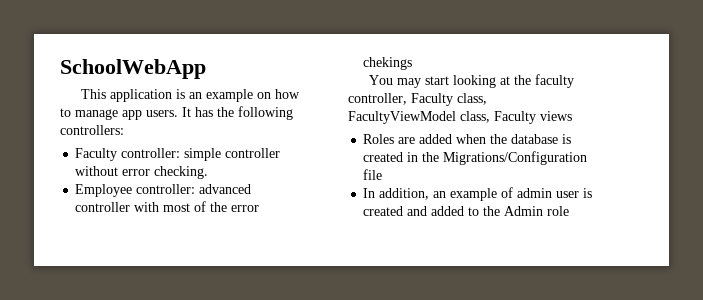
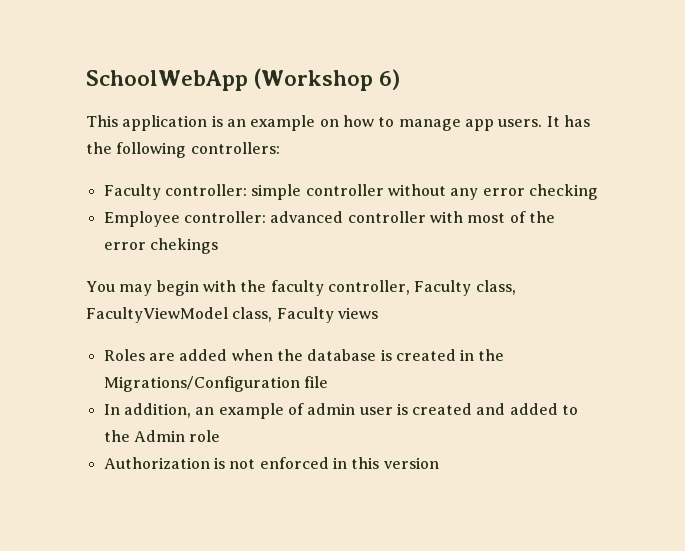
(206, 69) none -> [254,68,401,91] (Workshop 6)
[122,166,209,179] error checking. -> [450,184,598,200] any error checking
[424,75,510,88] start looking at -> [156,280,236,296] begin with
(570, 211) none -> [103,457,439,469] // Authorization is not enforced in this version

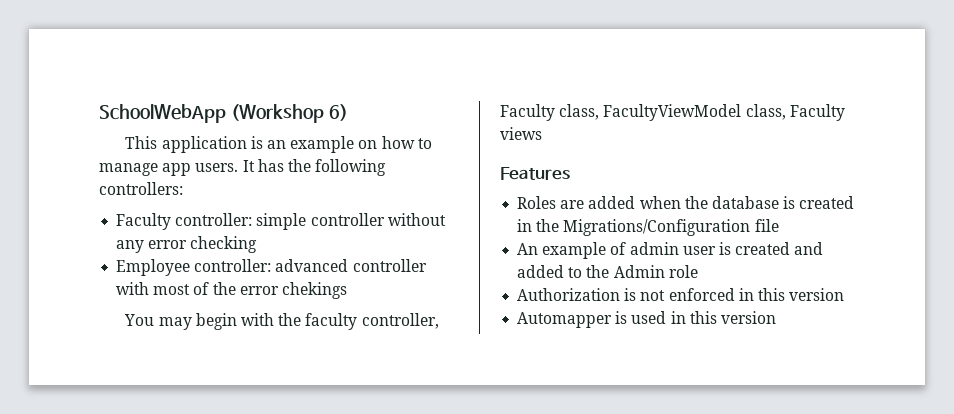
(378, 313) none -> [500,167,570,180] // Features
[103,403,215,418] In addition, an -> [517,243,539,255] An
(439, 463) none -> [517,311,776,328] // Automapper is used in this version

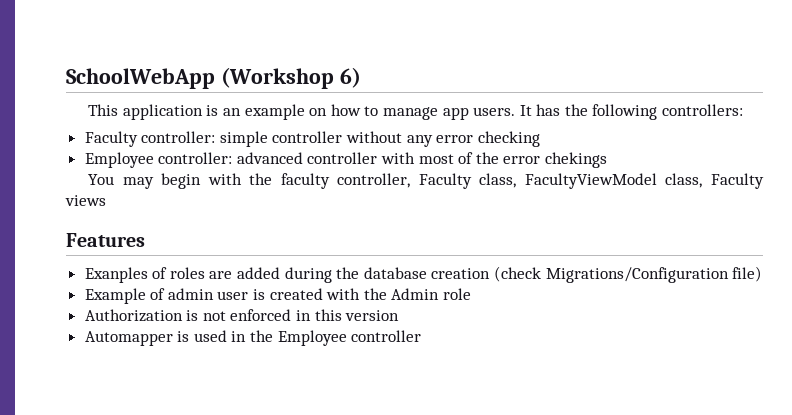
[517,196,557,209] Roles -> [84,267,205,283] Exanples of roles
[639,196,681,209] when -> [284,267,332,283] during
[783,196,855,209] [517,219,779,236] [517,242,607,259] is created in the Migrations/Configuration file // An example -> [431,266,763,283] [84,288,146,304] creation (check Migrations/Configuration file) // Example
[794,242,824,255] [517,265,583,278] and added to -> [326,288,361,300] with
[689,311,776,324] this version -> [250,330,422,346] the Employee controller

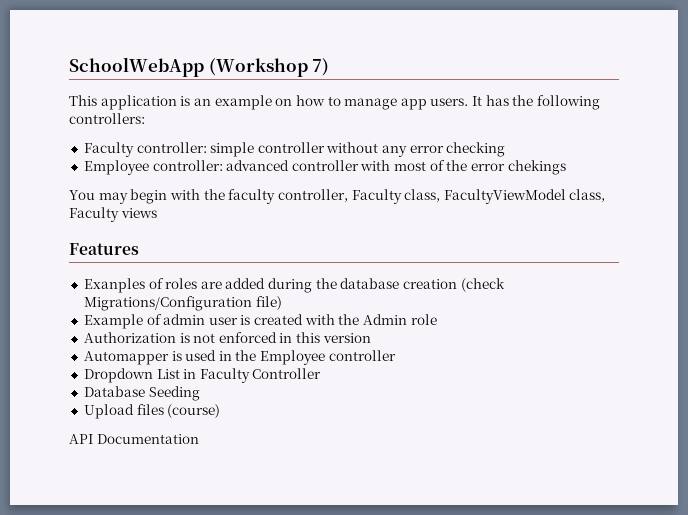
[339,67,361,88] 6) -> [312,58,330,76] 7)
(422, 336) none -> [83,368,322,383] [83,386,200,401] [83,404,221,419] [69,434,199,444] // Dropdown List in Faculty Controller // Database Seeding // Upload files (course) // API Documentation

